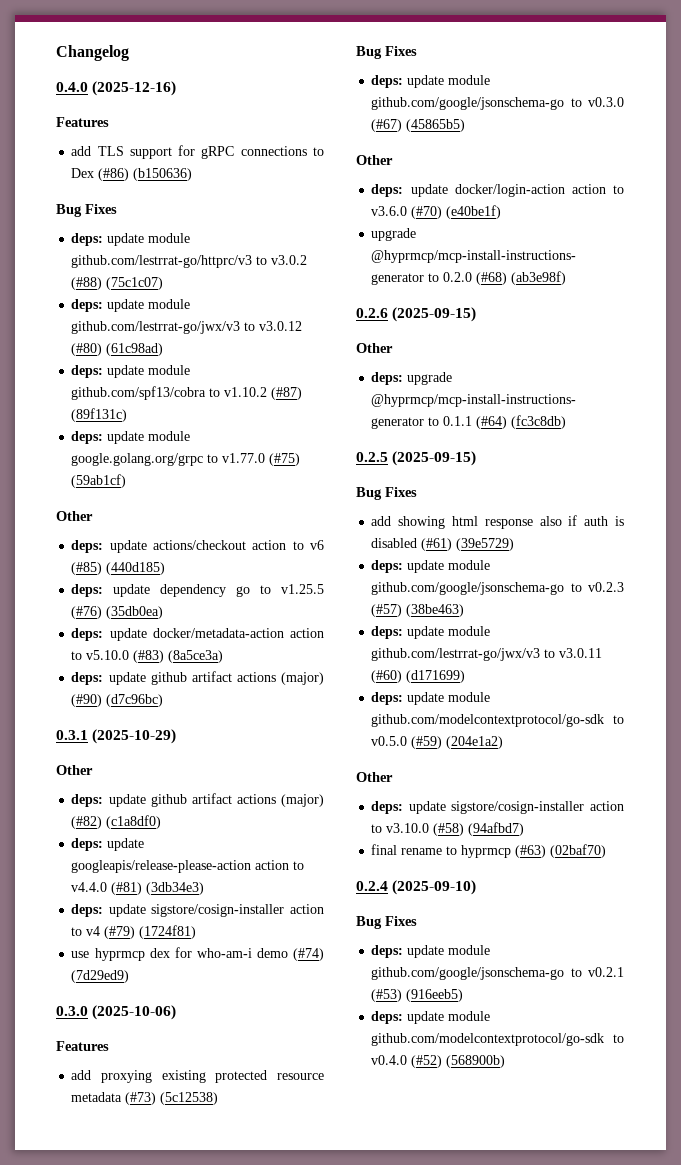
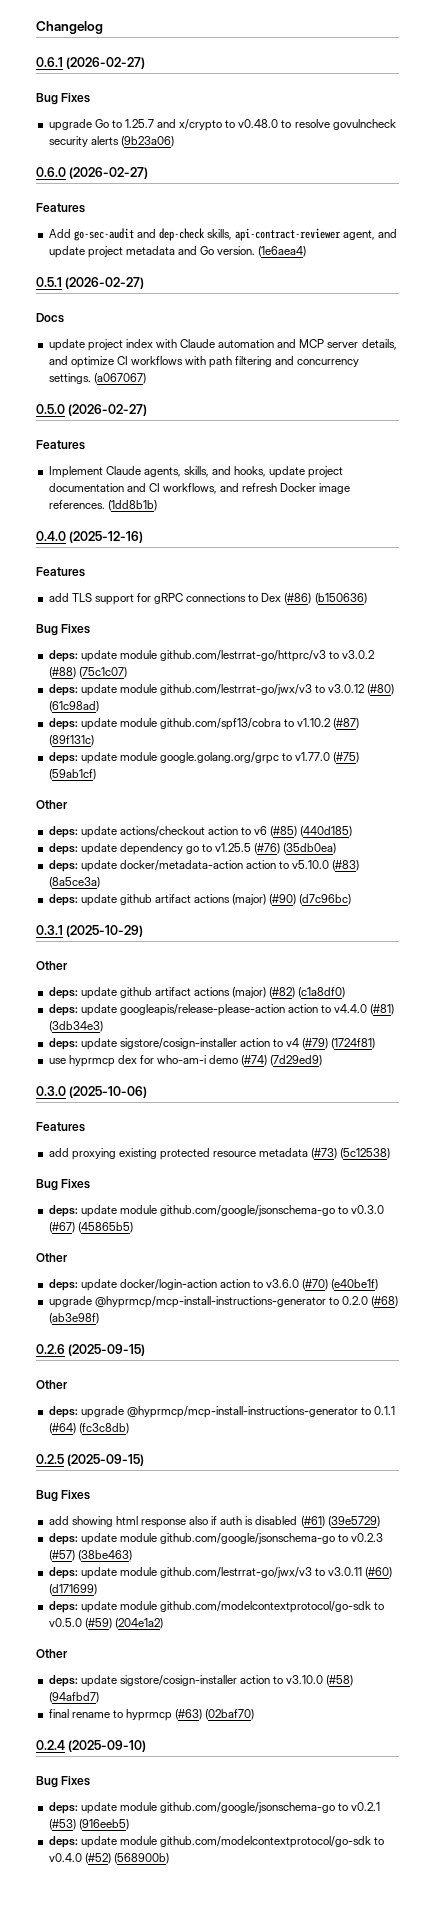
(129, 53) none -> [36,57,146,69] [36,93,91,105] [48,119,396,131] [48,136,174,147] [36,167,149,179] [36,203,85,213] [48,228,398,241] [48,246,307,258] [36,277,145,289] [36,313,64,323] [48,339,397,351] [48,356,360,368] [48,373,146,384] [36,404,148,416] [36,440,85,450] [48,466,344,478] [48,483,351,494] [48,500,157,511] // 0.6.1 (2026-02-27) // Bug Fixes // upgrade Go to 1.25.7 and x/crypto to v0.48.0 to resolve govulncheck security alerts (9b23a06) // 0.6.0 (2026-02-27) // Features // Add go-sec-audit and dep-check skills, api-contract-reviewer agent, and update project metadata and Go version. (1e6aea4) // 0.5.1 (2026-02-27) // Docs // update project index with Claude automation and MCP server details, and optimize CI workflows with path filtering and concurrency settings. (a067067) // 0.5.0 (2026-02-27) // Features // Implement Claude agents, skills, and hooks, update project documentation and CI workflows, and refresh Docker image references. (1dd8b1b)

